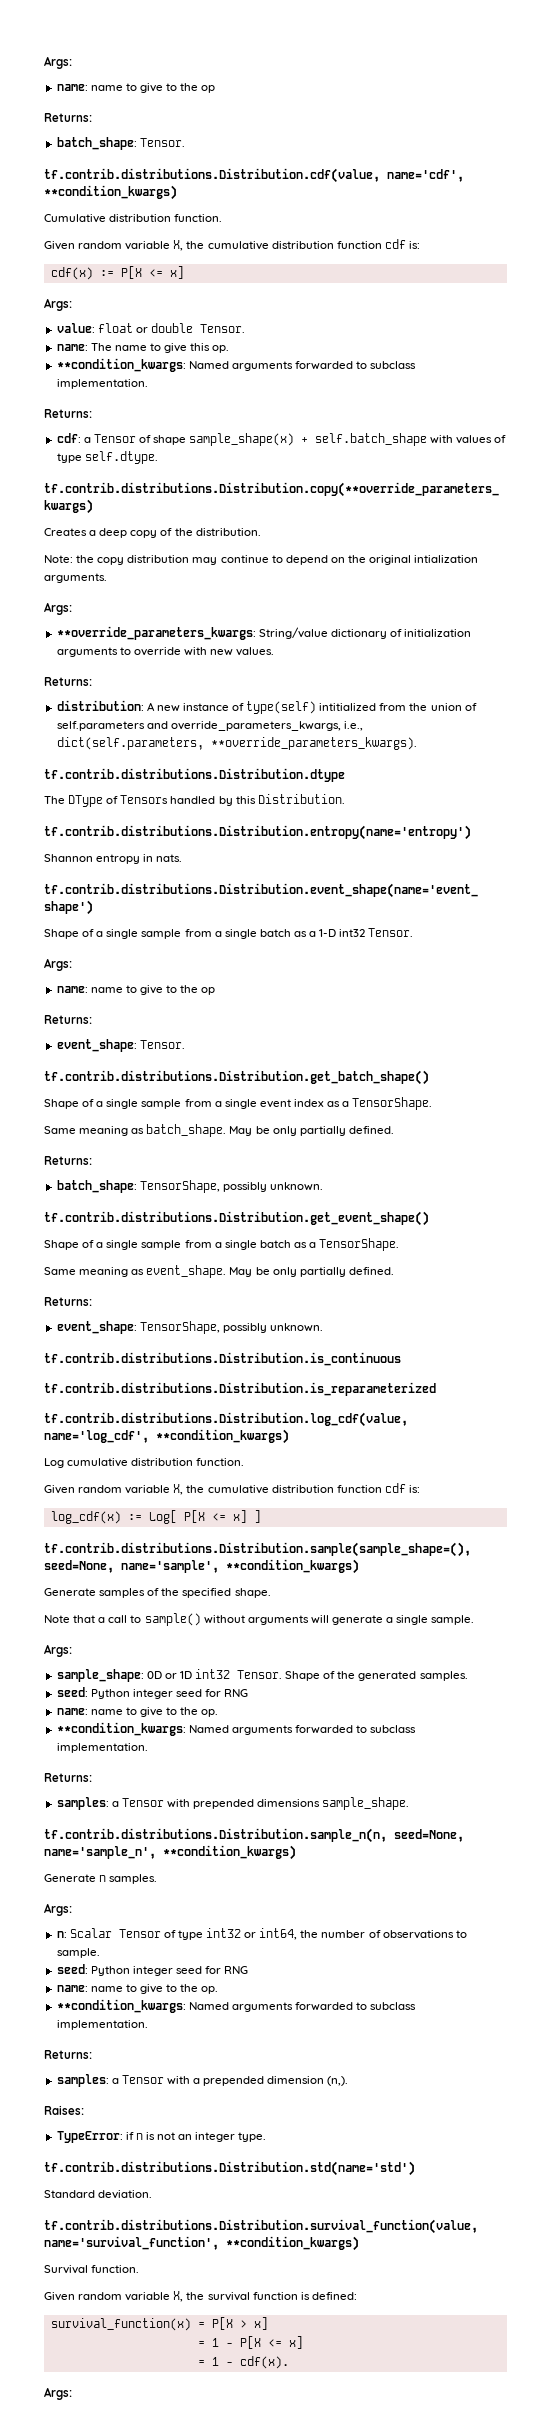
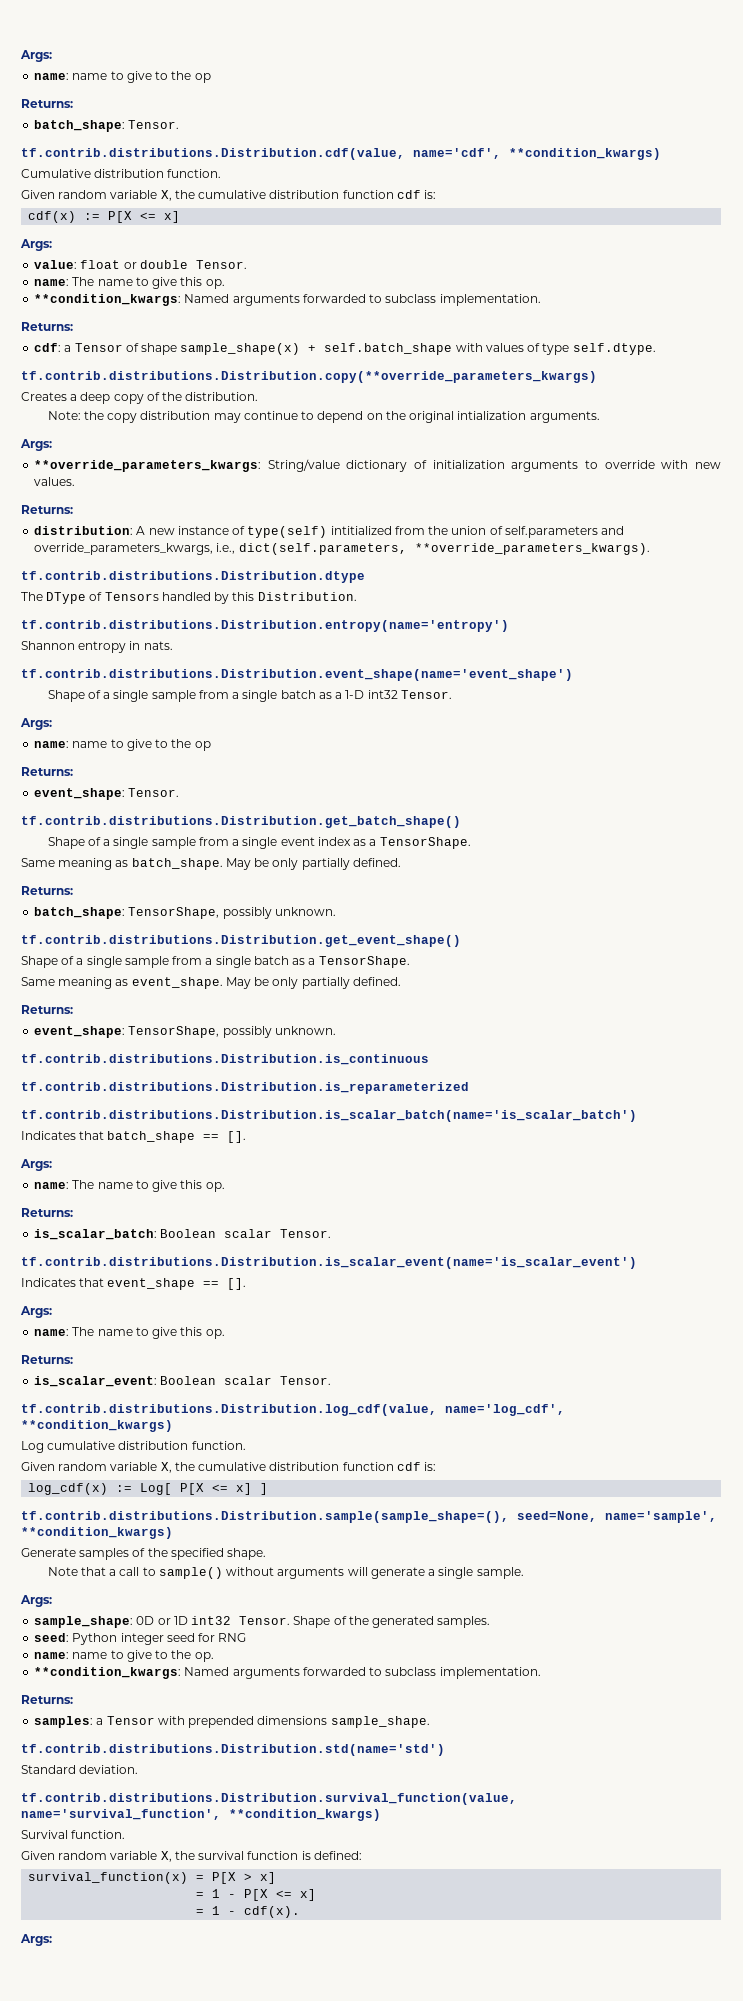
(436, 1389) none -> [21,1110,637,1122] [21,1131,247,1143] [20,1159,52,1171] [34,1180,225,1192] [21,1208,73,1217] [34,1229,332,1240] [21,1257,637,1269] [21,1278,247,1290] [20,1306,52,1318] [34,1327,225,1339] [21,1355,73,1364] [34,1376,332,1387] // tf.contrib.distributions.Distribution.is_scalar_batch(name='is_scalar_batch') // Indicates that batch_shape == []. // Args: // name: The name to give this op. // Returns: // is_scalar_batch: Boolean scalar Tensor. // tf.contrib.distributions.Distribution.is_scalar_event(name='is_scalar_event') // Indicates that event_shape == []. // Args: // name: The name to give this op. // Returns: // is_scalar_event: Boolean scalar Tensor.
[44,1828,464,1843] [44,1845,296,1860] [44,1874,158,1884] [44,1903,72,1916] [56,1928,467,1940] [56,1948,100,1958] [56,1964,249,1976] [56,1984,219,1994] [56,1999,417,2013] [56,2020,148,2030] [44,2050,92,2059] [56,2074,349,2087] [44,2105,84,2115] [56,2131,267,2143] // tf.contrib.distributions.Distribution.sample_n(n, seed=None, name='sample_n', **condition_kwargs) // Generate n samples. // Args: // n: Scalar Tensor of type int32 or int64, the number of observations to sample. // seed: Python integer seed for RNG // name: name to give to the op. // **condition_kwargs: Named arguments forwarded to subclass implementation. // Returns: // samples: a Tensor with a prepended dimension (n,). // Raises: // TypeError: if n is not an integer type. -> (430, 1722) none

